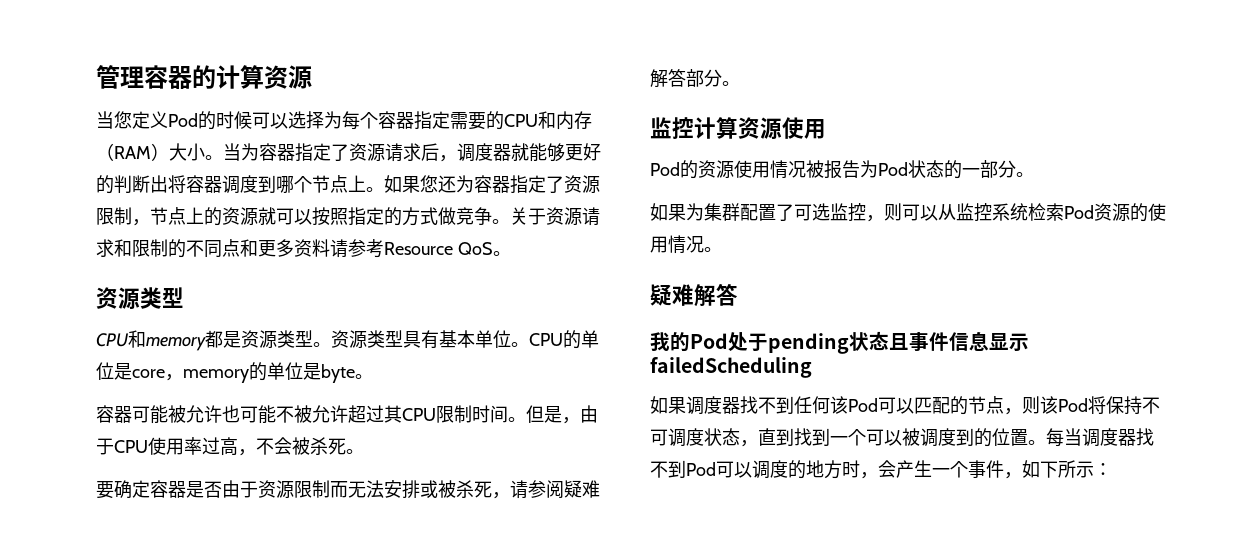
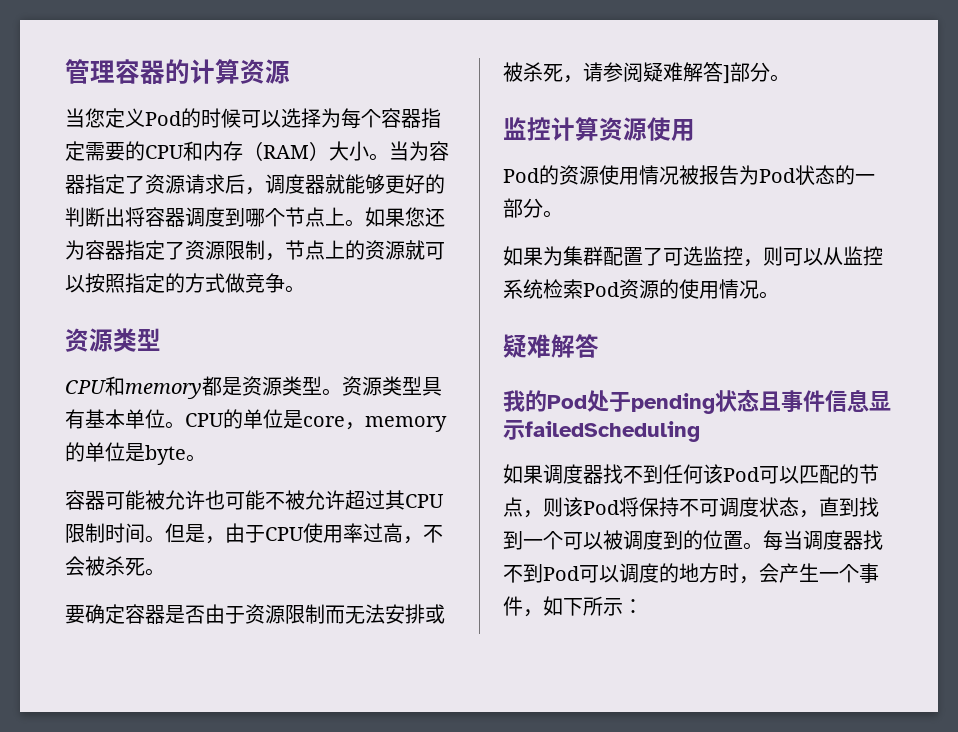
[510,207,600,226] [96,239,511,258] 关于资源请求和限制的不同点和更多资料请参考Resource QoS。 -> (305, 289) none
(686, 78) none -> [723,65,730,84] ]

